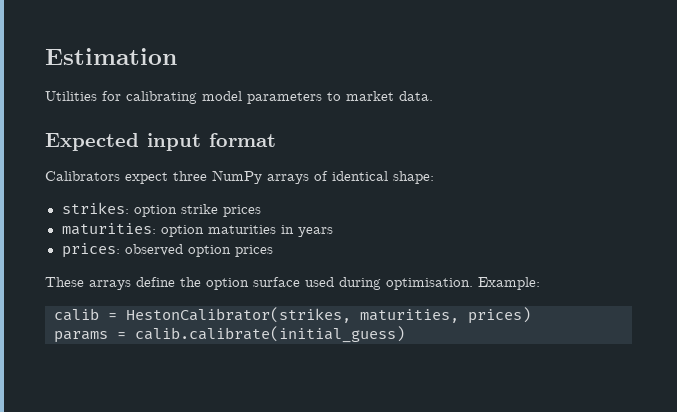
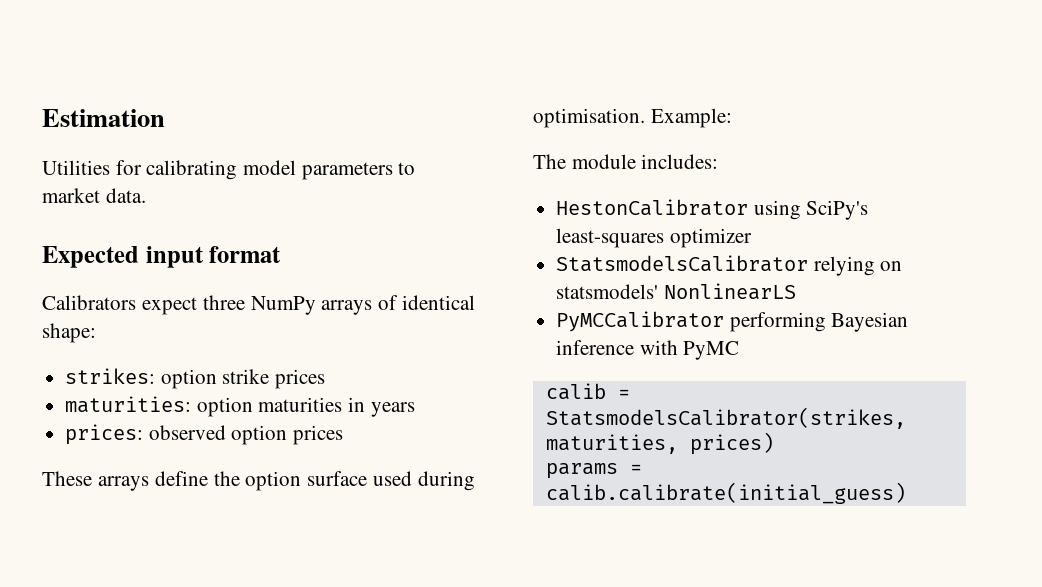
(540, 283) none -> [533,154,719,169] [556,199,869,220] [556,228,752,248] [556,255,903,276] [556,283,796,300] [556,311,909,332] [556,340,740,360] // The module includes: // HestonCalibrator using SciPy's least-squares optimizer // StatsmodelsCalibrator relying on statsmodels' NonlinearLS // PyMCCalibrator performing Bayesian inference with PyMC
[126,307,351,323] HestonCalibrator(strikes, -> [545,407,906,429] StatsmodelsCalibrator(strikes,

